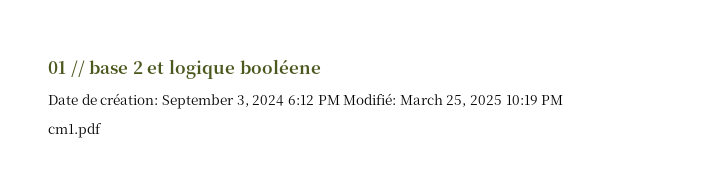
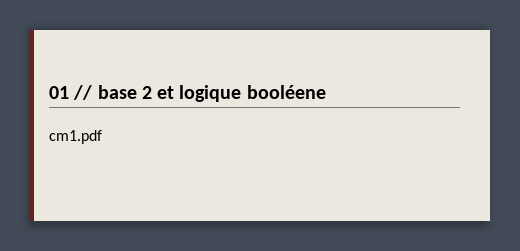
[48,93,564,109] // Date de création: September 3, 2024 6:12 PM Modifié: March 25, 2025 10:19 PM -> (326, 92) none

